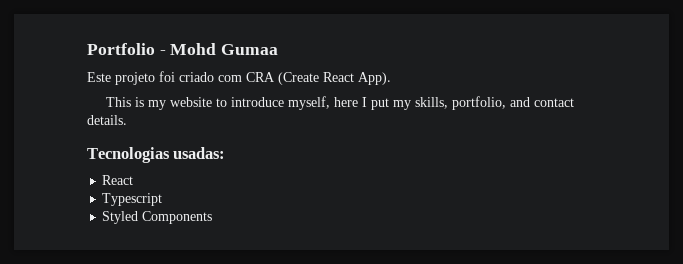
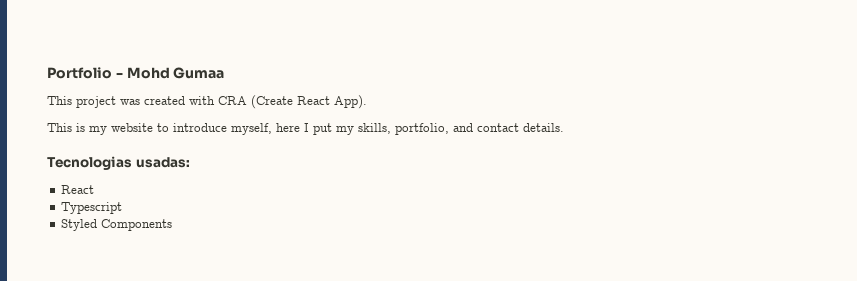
[87,71,242,85] Este projeto foi criado com -> [47,96,215,108] This project was created with

